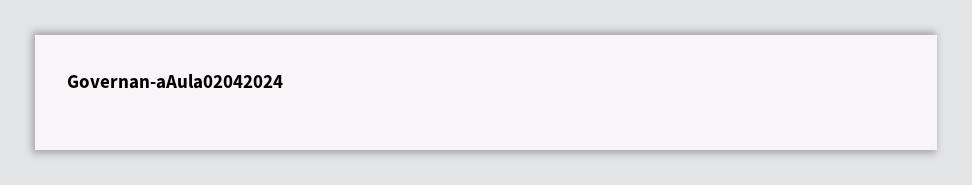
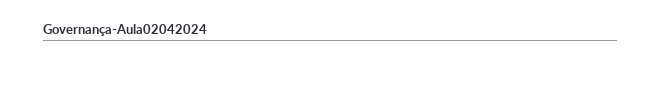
[67,74,283,89] Governan-aAula02042024 -> [43,24,207,36] Governança-Aula02042024

